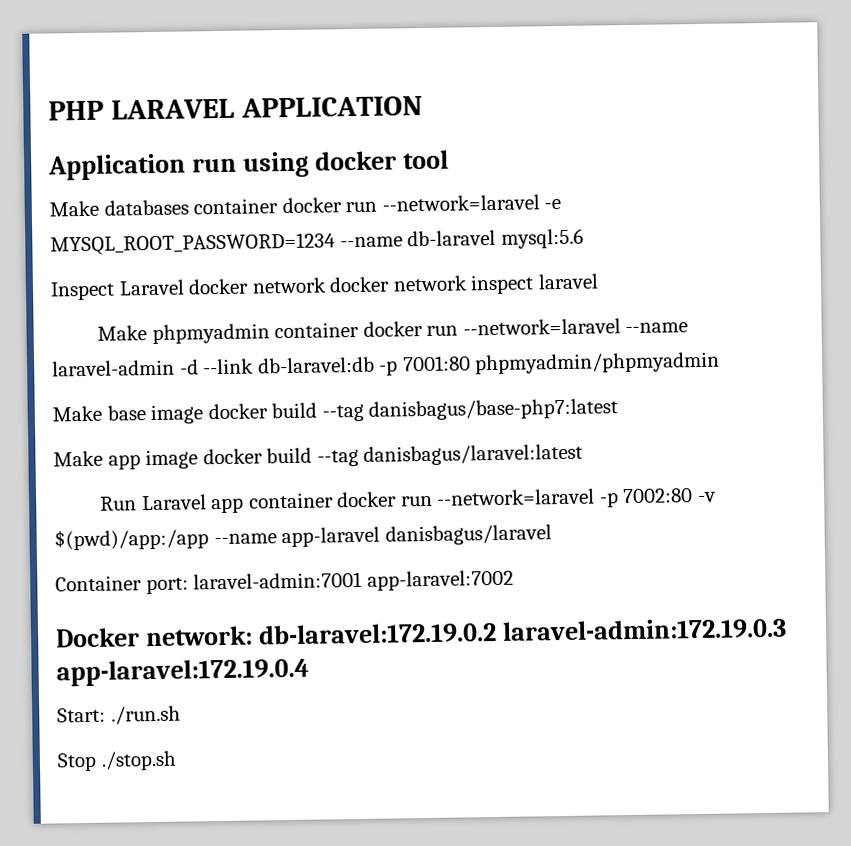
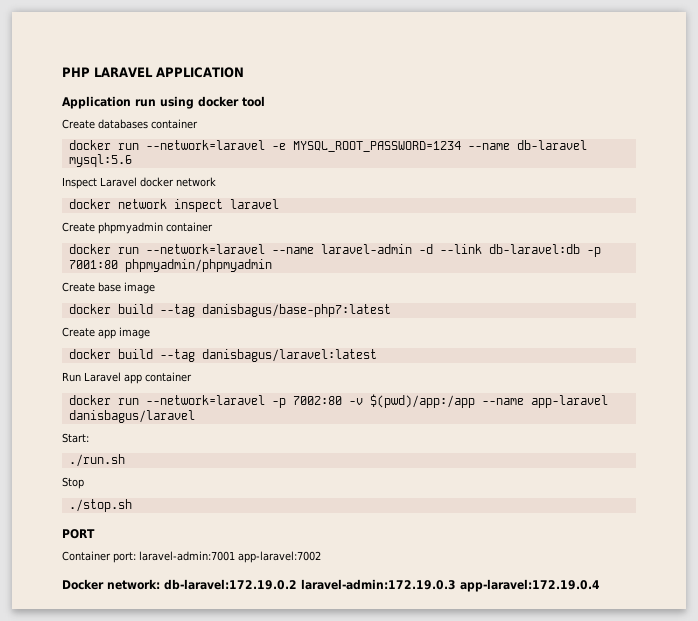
[49,200,99,217] Make -> [62,119,95,129] Create
(279, 206) none -> (198, 124) //
(327, 285) none -> (216, 182) //
[97,325,148,341] Make -> [62,222,95,232] Create
(360, 330) none -> (213, 227) //
[52,405,102,422] Make -> [62,282,95,292] Create
(204, 414) none -> (155, 288) //
[53,450,103,467] Make -> [62,327,95,337] Create
(199, 459) none -> (150, 333) //
(334, 500) none -> (192, 377) //
(552, 535) none -> [62,433,89,443] [68,454,125,467] [62,477,84,489] [68,499,132,512] [62,529,95,539] // Start: // ./run.sh // Stop // ./stop.sh // PORT
[57,705,181,725] [57,750,177,772] // Start: ./run.sh // Stop ./stop.sh -> (600, 585) none

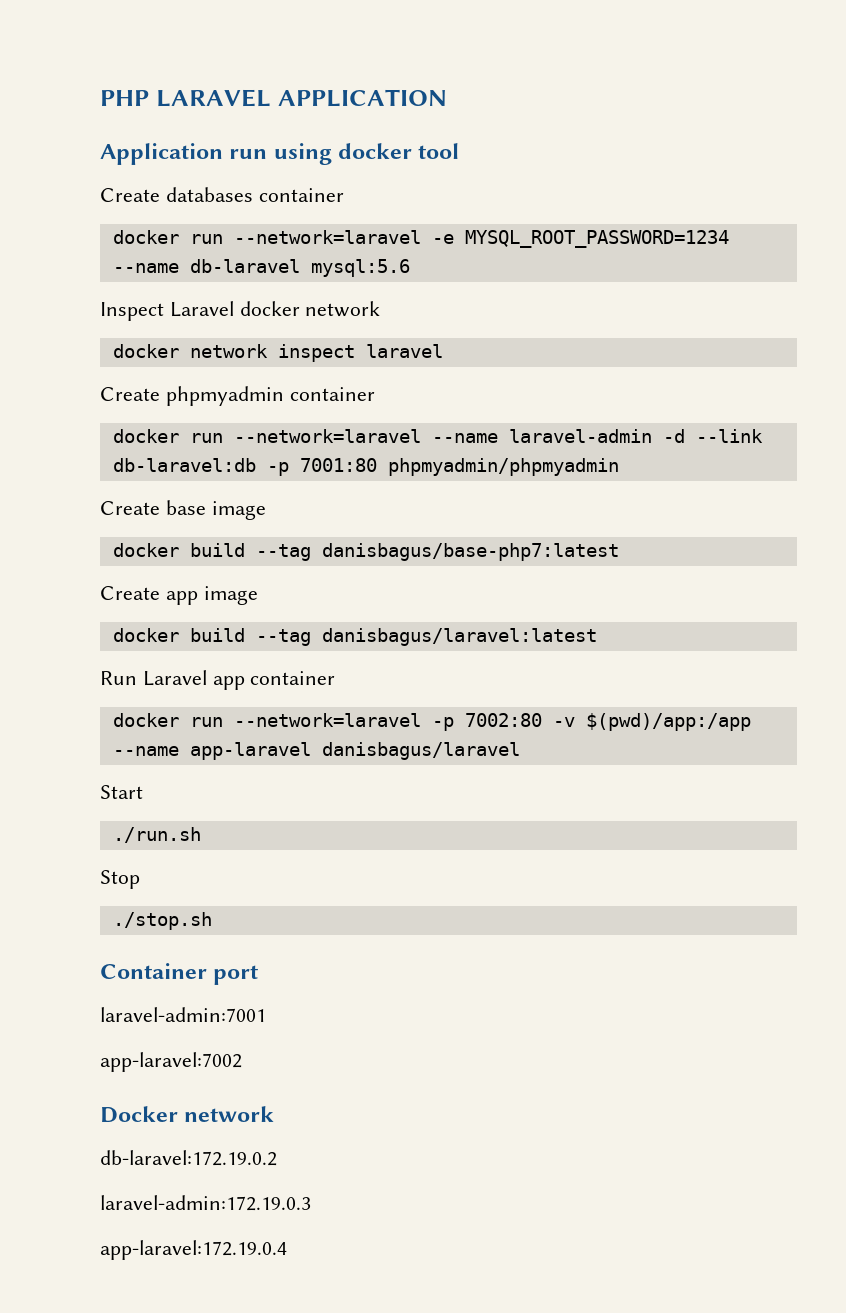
[62,433,89,443] Start: -> [100,785,143,799] Start
[62,529,95,539] [62,551,136,563] PORT // Container port: -> [100,963,259,985] Container port //
(235, 556) none -> (266, 1014) //
[107,579,160,590] network: -> [184,1106,275,1122] network //
(297, 584) none -> (277, 1158) //
(456, 584) none -> (311, 1203) //

